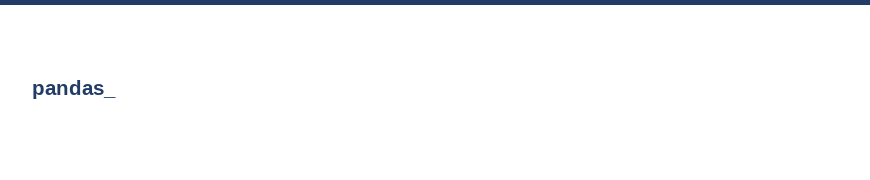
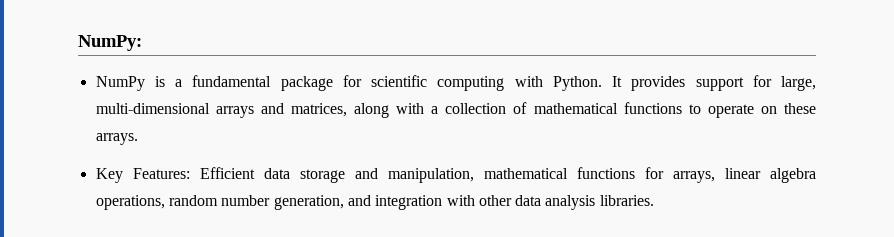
[32,80,116,99] pandas_ -> [78,35,142,51] [95,75,816,91] [95,102,817,118] [95,133,138,145] [95,167,816,183] [95,195,654,210] NumPy: // NumPy is a fundamental package for scientific computing with Python. It provides support for large, multi-dimensional arrays and matrices, along with a collection of mathematical functions to operate on these arrays. // Key Features: Efficient data storage and manipulation, mathematical functions for arrays, linear algebra operations, random number generation, and integration with other data analysis libraries.

